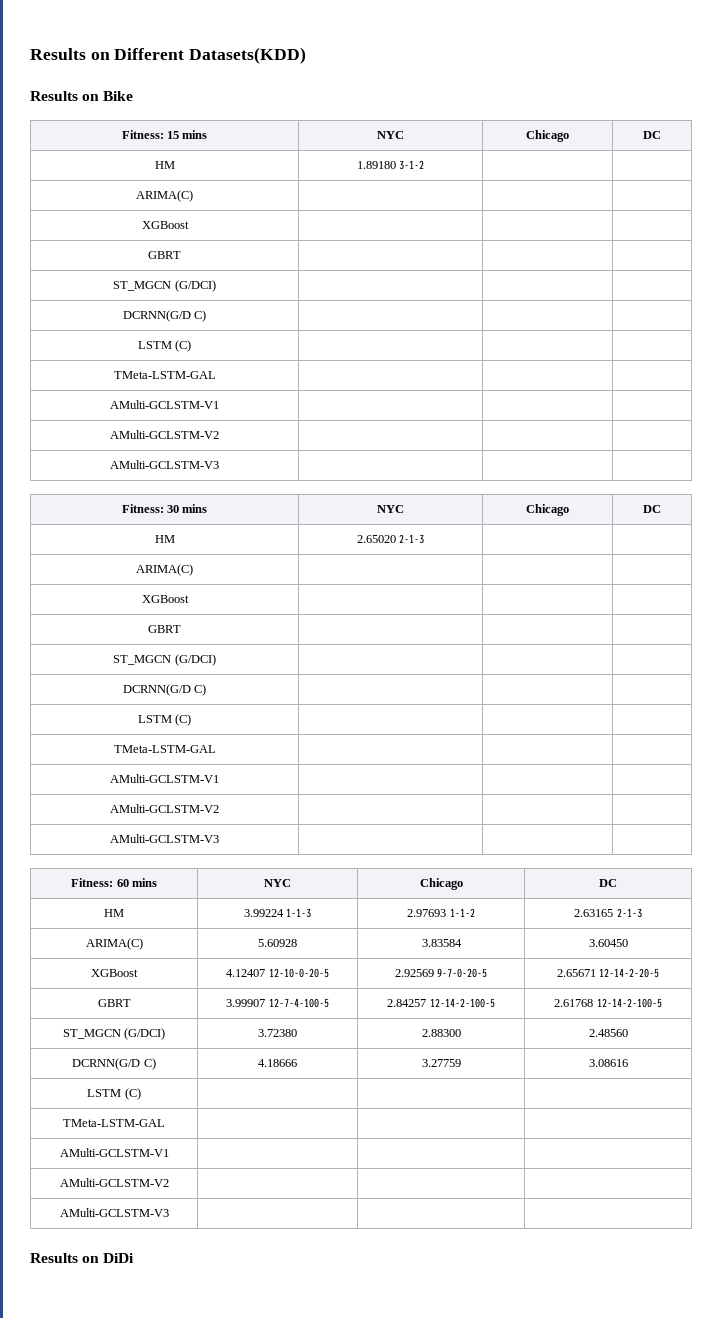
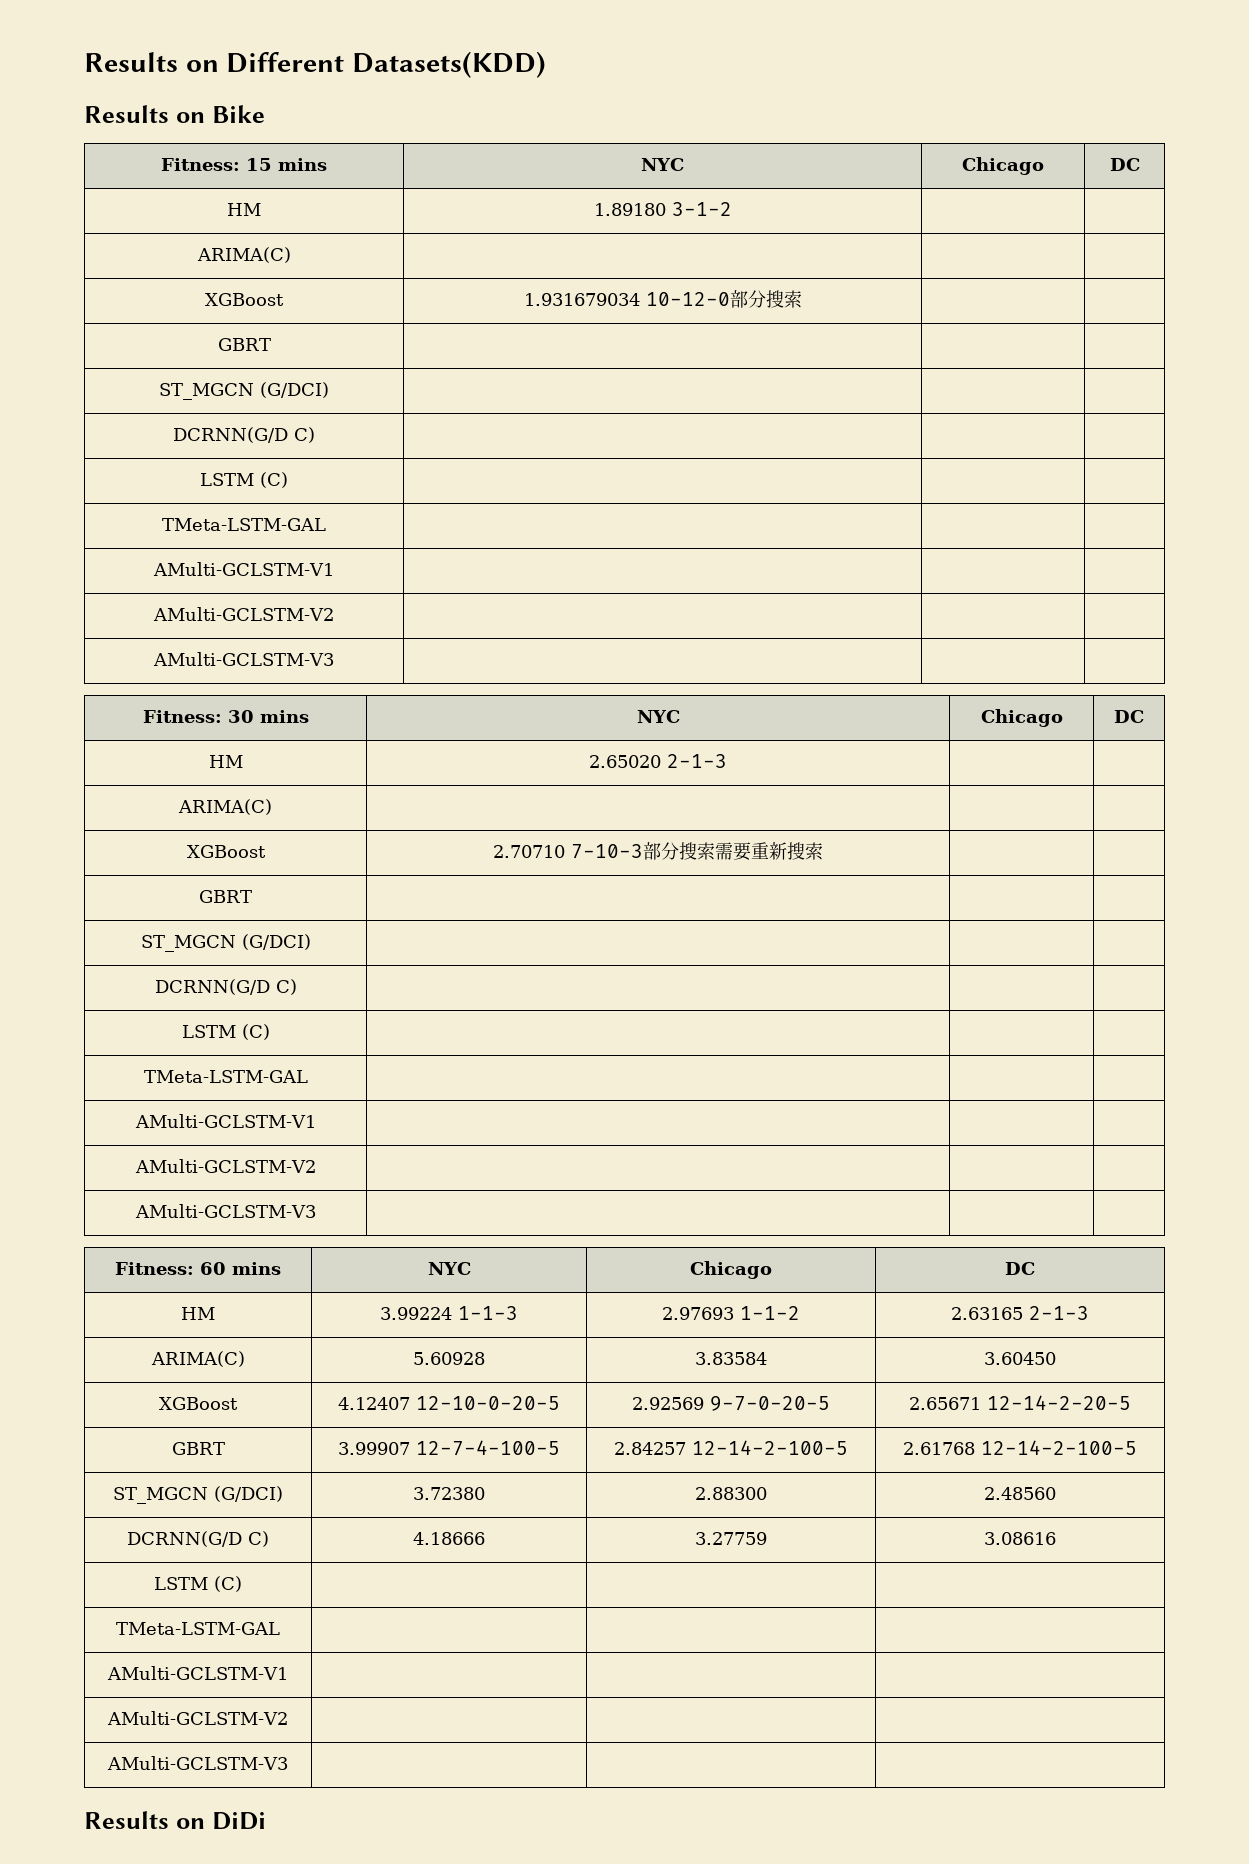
(189, 225) none -> [523,290,802,308] 1.931679034 10-12-0部分搜索
(189, 599) none -> [493,842,823,861] 2.70710 7-10-3部分搜索需要重新搜索

